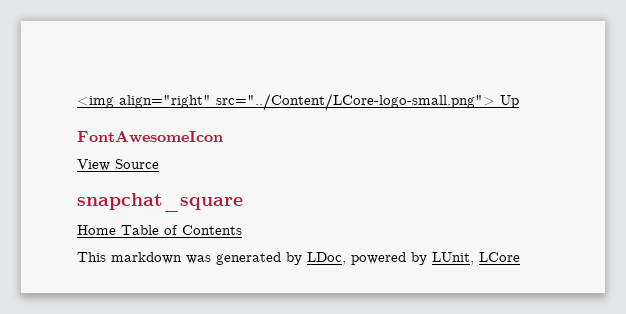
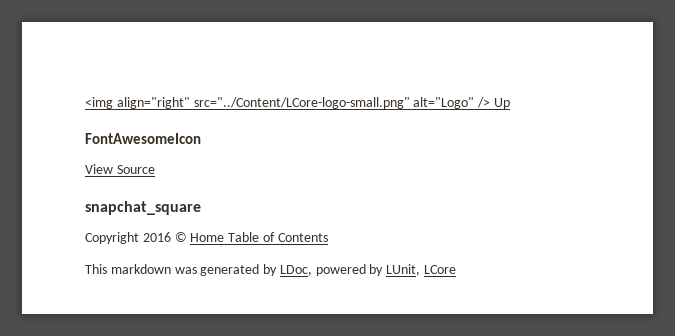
[216,93,495,111] src="../Content/LCore-logo-small.png"> -> [193,97,491,109] src="../Content/LCore-logo-small.png" alt="Logo" />
(243, 202) none -> [85,232,187,244] Copyright 2016 ©

